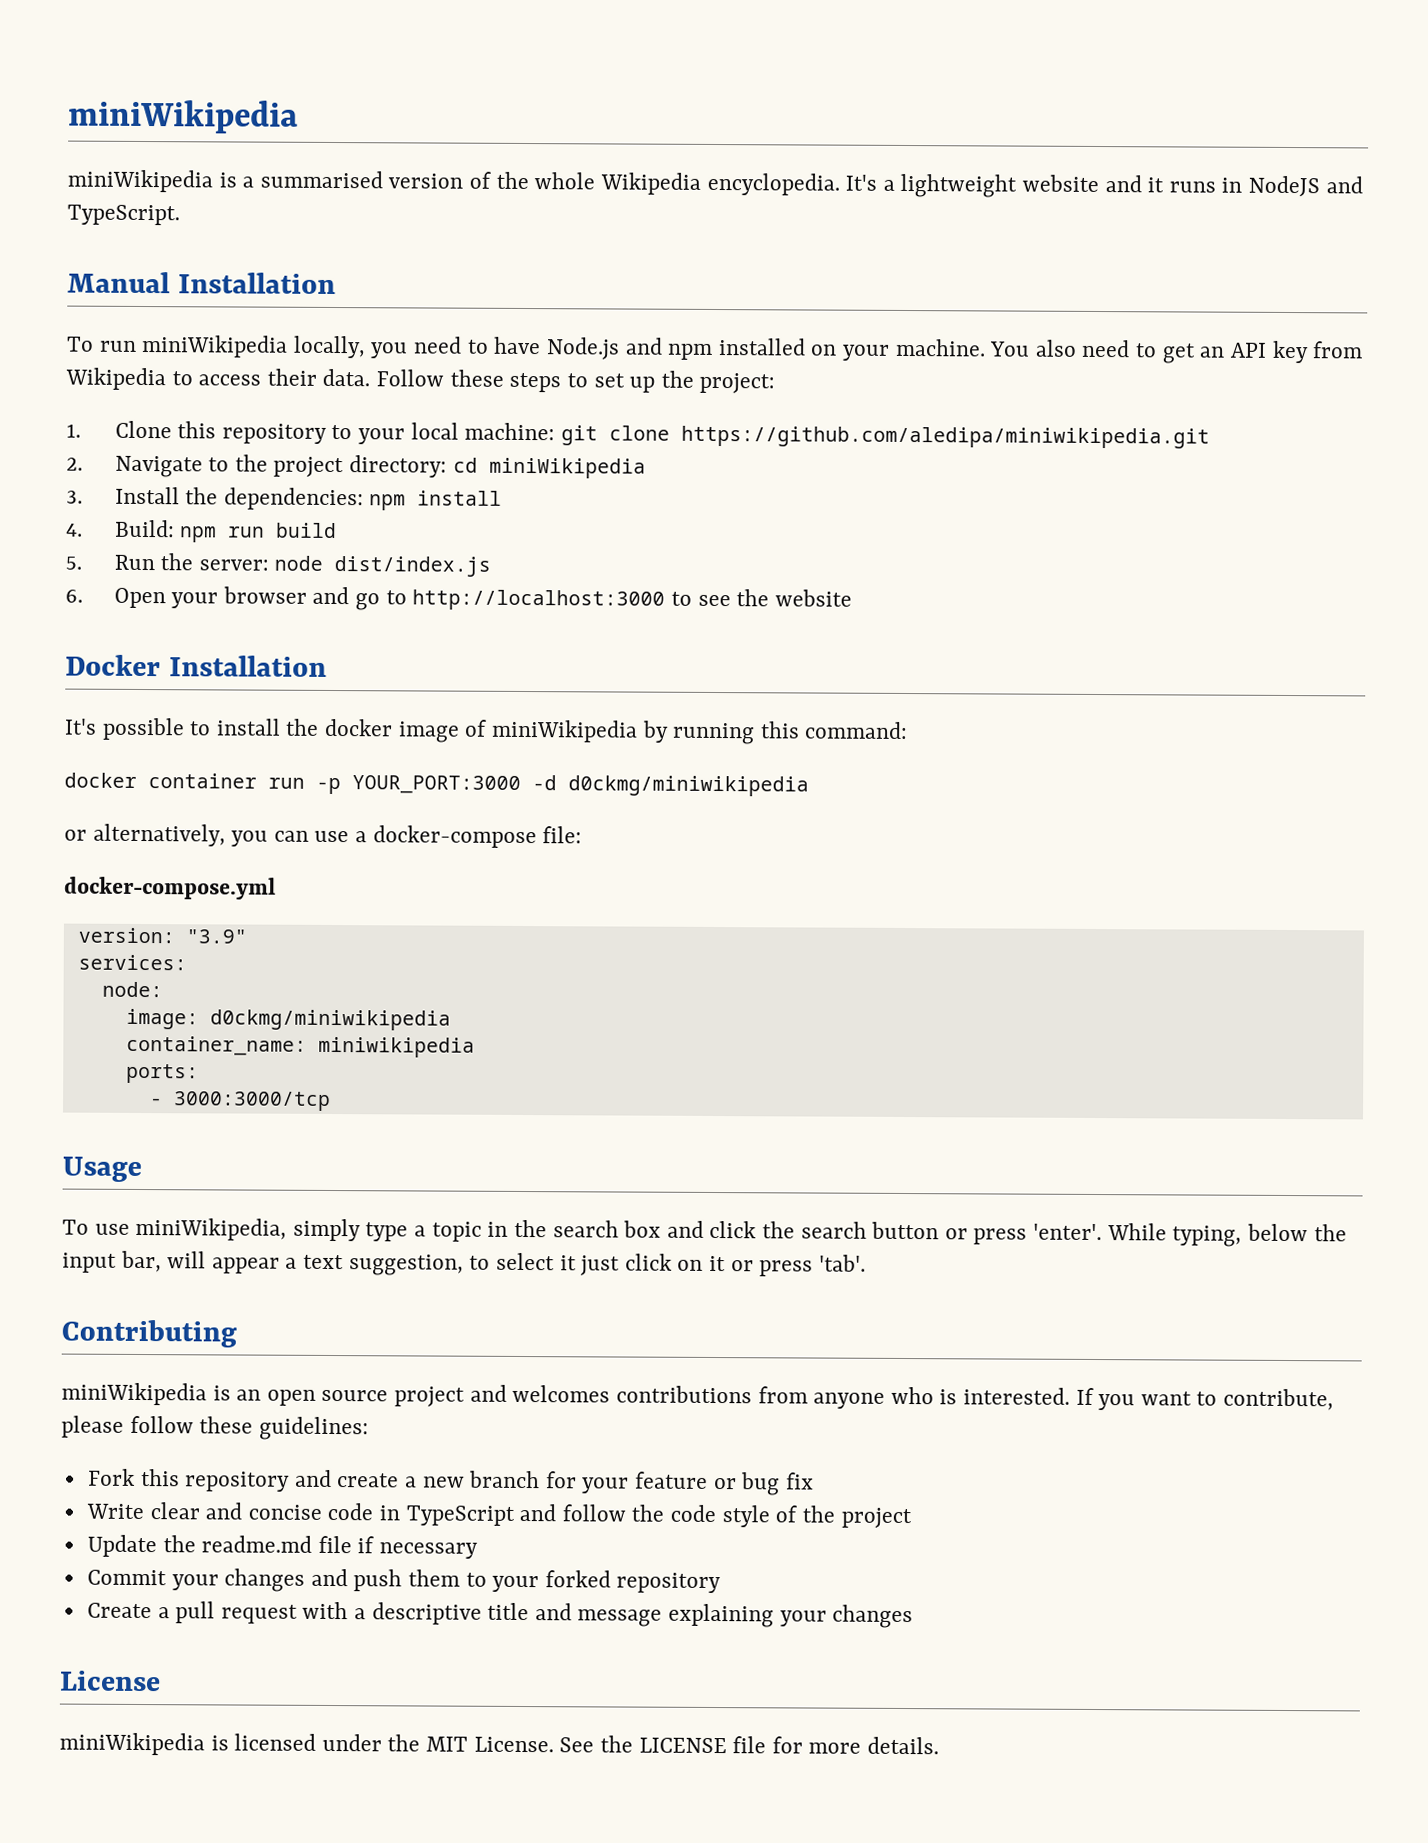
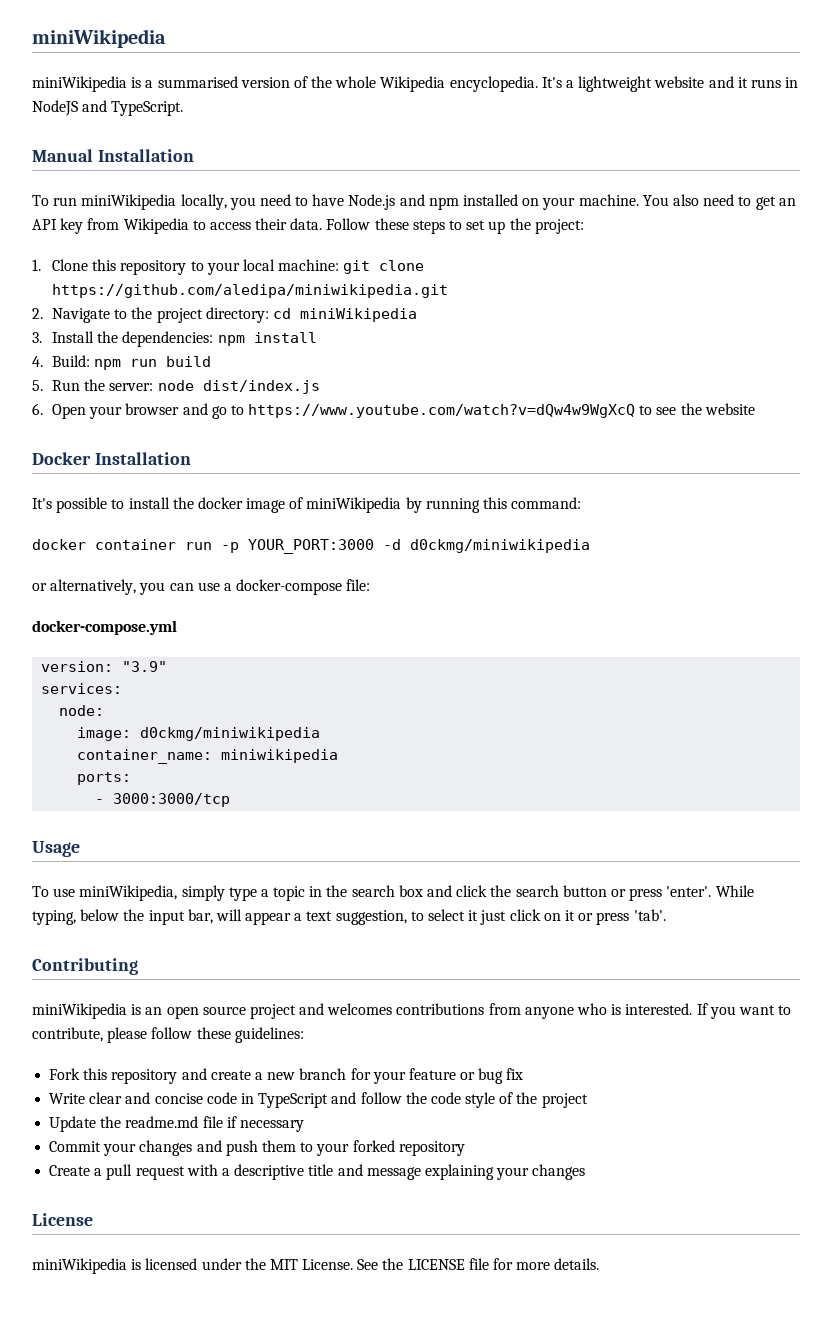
[412,589,666,611] http://localhost:3000 -> [248,404,636,418] https://www.youtube.com/watch?v=dQw4w9WgXcQ

